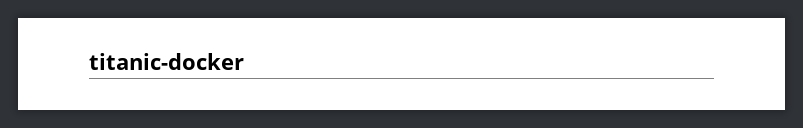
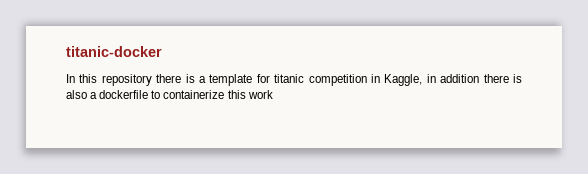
(244, 61) none -> [66,74,522,86] [66,90,273,99] // In this repository there is a template for titanic competition in Kaggle, in addition there is also a dockerfile to containerize this work

